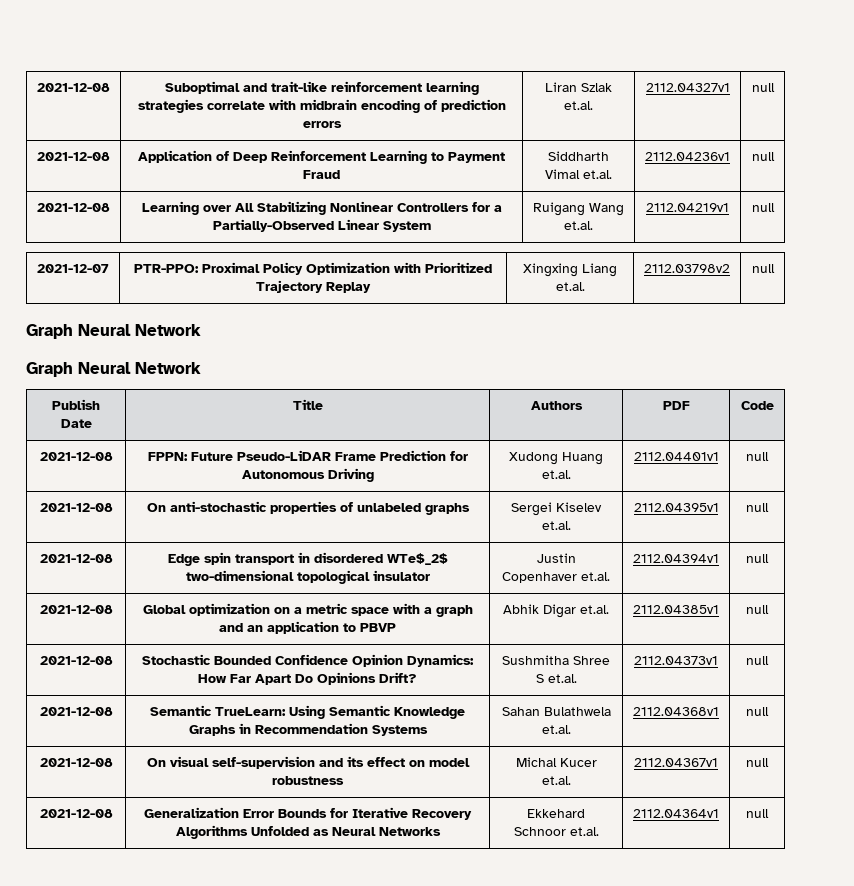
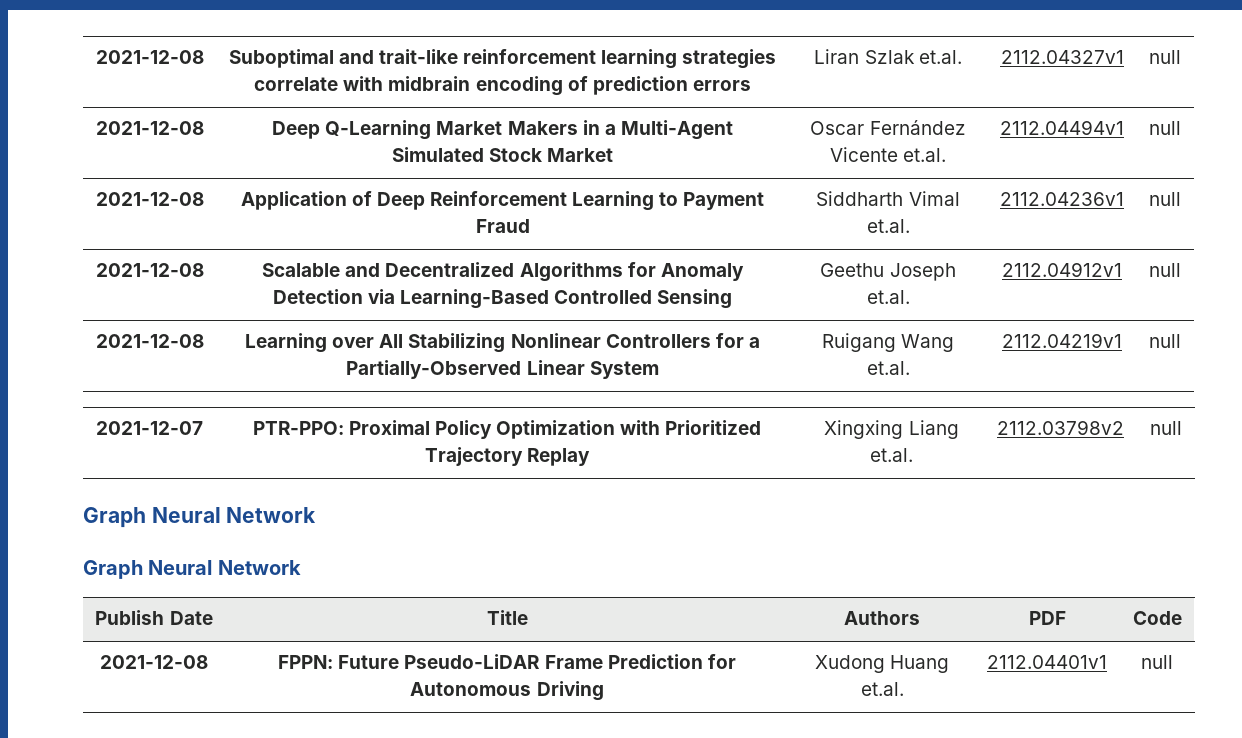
(775, 87) none -> [96,121,204,135] [272,120,733,140] [391,147,614,162] [810,120,966,135] [829,147,947,162] [1000,120,1124,135] [1149,121,1181,135] // 2021-12-08 | Deep Q-Learning Market Makers in a Multi-Agent Simulated Stock Market | Oscar Fernández Vicente et.al. | 2112.04494v1 | null
(775, 156) none -> [96,263,204,277] [262,262,744,282] [272,289,733,309] [820,263,956,281] [866,290,910,304] [1002,262,1122,277] [1149,263,1181,277] // 2021-12-08 | Scalable and Decentralized Algorithms for Anomaly Detection via Learning-Based Controlled Sensing | Geethu Joseph et.al. | 2112.04912v1 | null
[39,503,113,512] [146,501,470,515] [511,502,602,516] [541,521,571,530] [633,503,719,512] [746,503,769,512] [39,554,113,563] [167,552,448,566] [185,570,430,584] [536,553,576,563] [502,572,610,583] [633,554,719,563] [746,554,769,563] [39,605,113,614] [142,603,473,617] [219,621,396,634] [503,604,609,618] [633,605,719,614] [746,605,769,614] [39,656,113,665] [142,654,474,667] [198,672,417,685] [502,655,610,665] [535,674,577,683] [634,656,718,665] [746,656,769,665] [39,707,113,716] [150,705,465,719] [188,723,428,736] [501,707,611,716] [541,725,571,734] [633,707,719,716] [746,707,769,716] [39,758,113,767] [146,756,470,769] [272,776,344,785] [515,757,597,767] [541,776,571,785] [634,758,718,767] [746,758,769,767] [39,809,113,818] [144,807,472,820] [175,825,441,839] [527,809,585,818] [513,827,599,836] [633,809,719,818] [746,809,769,818] // 2021-12-08 | On anti-stochastic properties of unlabeled graphs | Sergei Kiselev et.al. | 2112.04395v1 | null // 2021-12-08 | Edge spin transport in disordered WTe$_2$ two-dimensional topological insulator | Justin Copenhaver et.al. | 2112.04394v1 | null // 2021-12-08 | Global optimization on a metric space with a graph and an application to PBVP | Abhik Digar et.al. | 2112.04385v1 | null // 2021-12-08 | Stochastic Bounded Confidence Opinion Dynamics: How Far Apart Do Opinions Drift? | Sushmitha Shree S et.al. | 2112.04373v1 | null // 2021-12-08 | Semantic TrueLearn: Using Semantic Knowledge Graphs in Recommendation Systems | Sahan Bulathwela et.al. | 2112.04368v1 | null // 2021-12-08 | On visual self-supervision and its effect on model robustness | Michal Kucer et.al. | 2112.04367v1 | null // 2021-12-08 | Generalization Error Bounds for Iterative Recovery Algorithms Unfolded as Neural Networks | Ekkehard Schnoor et.al. | 2112.04364v1 | null -> (1173, 662) none

